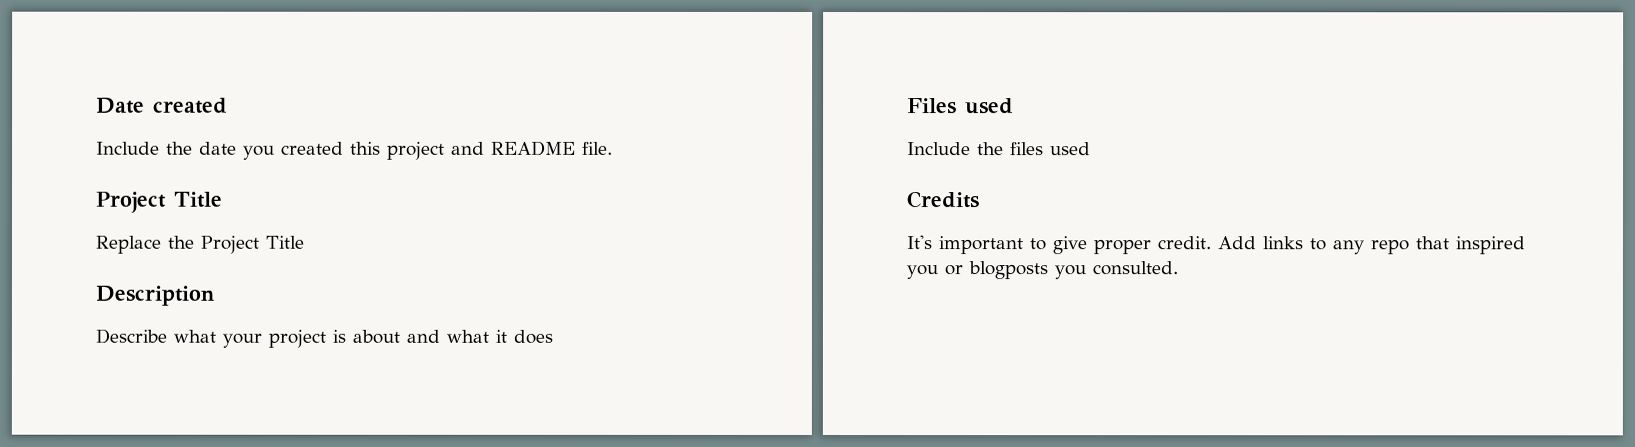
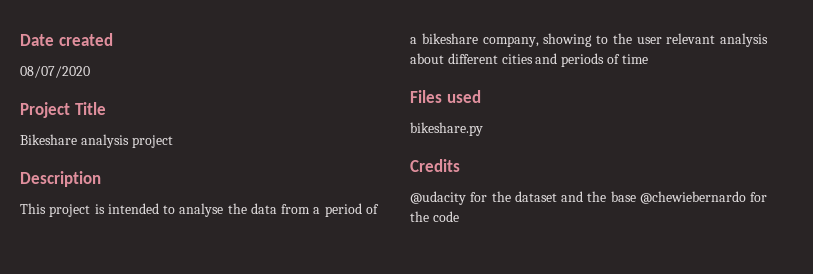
[96,140,613,160] [96,191,223,213] [95,235,304,254] [95,285,215,306] [95,328,553,348] [907,98,1014,115] [907,142,1091,156] [907,191,980,209] [906,235,1525,255] [906,261,1178,280] Include the date you created this project and README file. // Project Title // Replace the Project Title // Description // Describe what your project is about and what it does // Files used // Include the files used // Credits // It's important to give proper credit. Add links to any repo that inspired you or blogposts you consulted. -> [20,66,90,78] [20,102,106,118] [20,134,173,148] [20,171,101,187] [20,203,379,217] [410,33,768,47] [410,53,648,67] [410,90,481,103] [410,122,483,136] [410,159,460,172] [410,191,767,205] [410,211,459,222] 08/07/2020 // Project Title // Bikeshare analysis project // Description // This project is intended to analyse the data from a period of a bikeshare company, showing to the user relevant analysis about different cities and periods of time // Files used // bikeshare.py // Credits // @udacity for the dataset and the base @chewiebernardo for the code

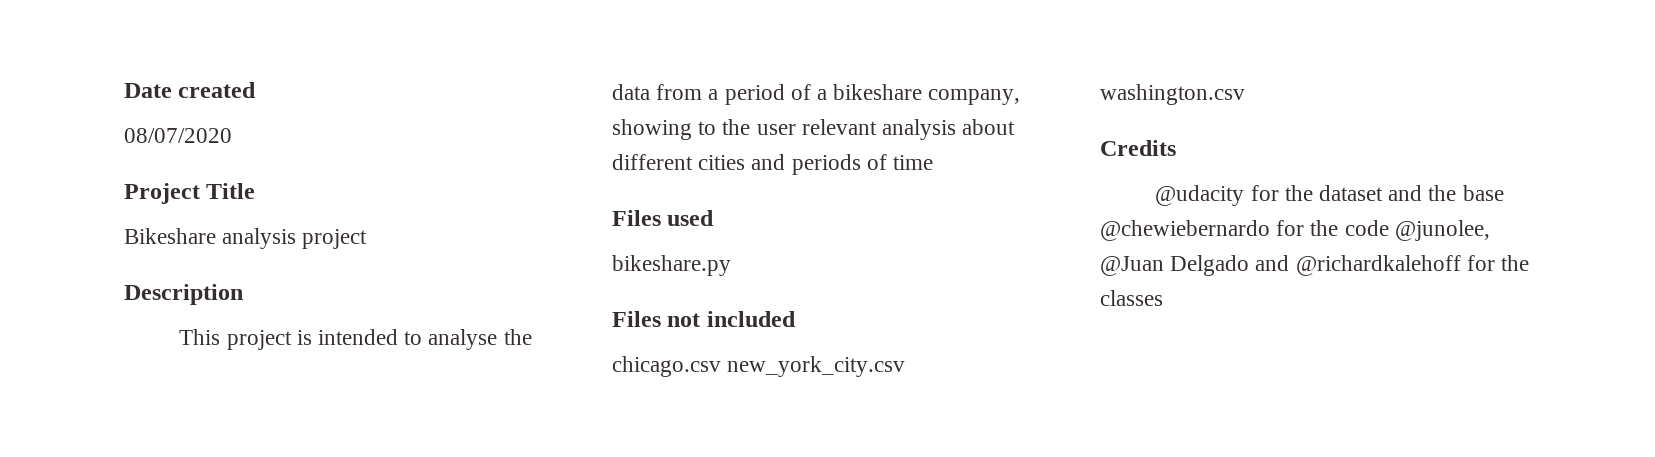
(483, 129) none -> [612,311,796,327] [612,356,906,377] [1100,84,1245,105] // Files not included // chicago.csv new_york_city.csv washington.csv
(459, 216) none -> [1394,220,1490,241] [1100,255,1530,276] [1100,290,1163,306] @junolee, @Juan Delgado and @richardkalehoff for the classes

